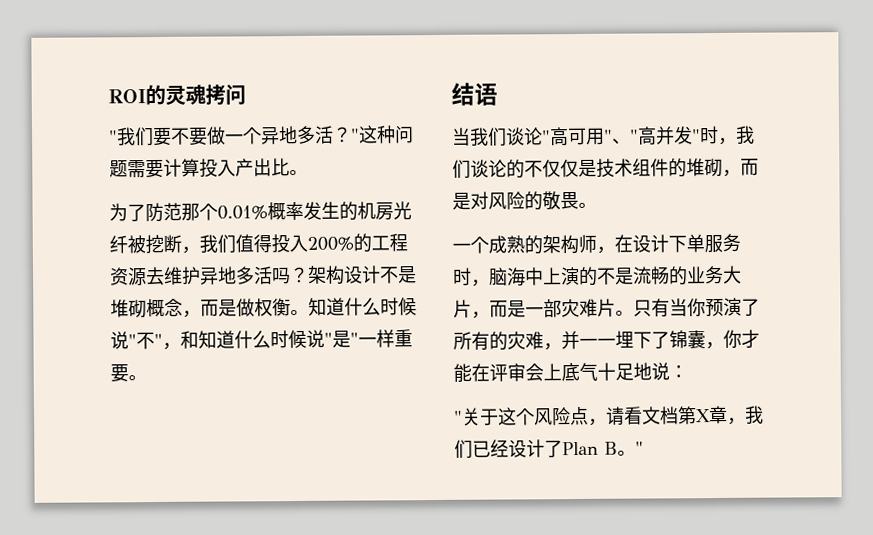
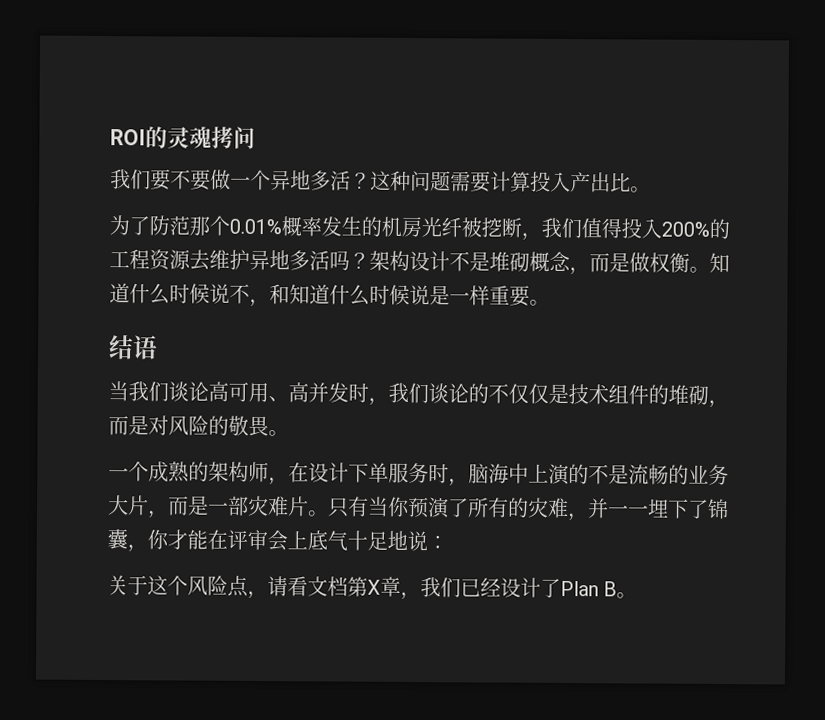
[109,130,118,144] " -> (256, 137) none
[351,128,360,142] " -> (371, 181) none
[128,332,163,350] "不" -> [229,283,250,304] 不
[324,330,359,348] "是" -> [429,285,450,306] 是
[542,126,701,147] "高可用"、"高并发" -> [208,381,349,403] 高可用、高并发
[454,410,463,424] " -> (448, 542) none
[635,441,644,455] " -> (638, 595) none

